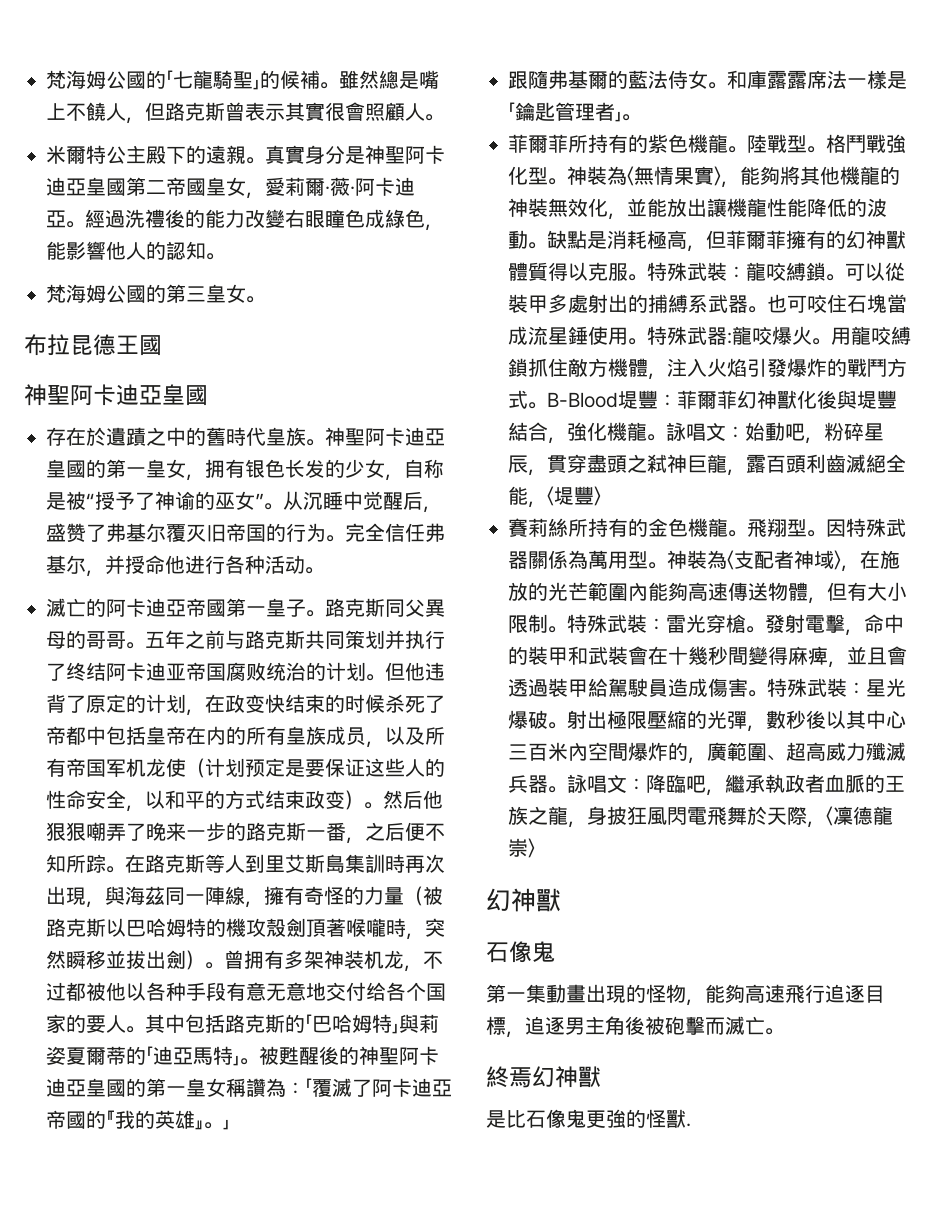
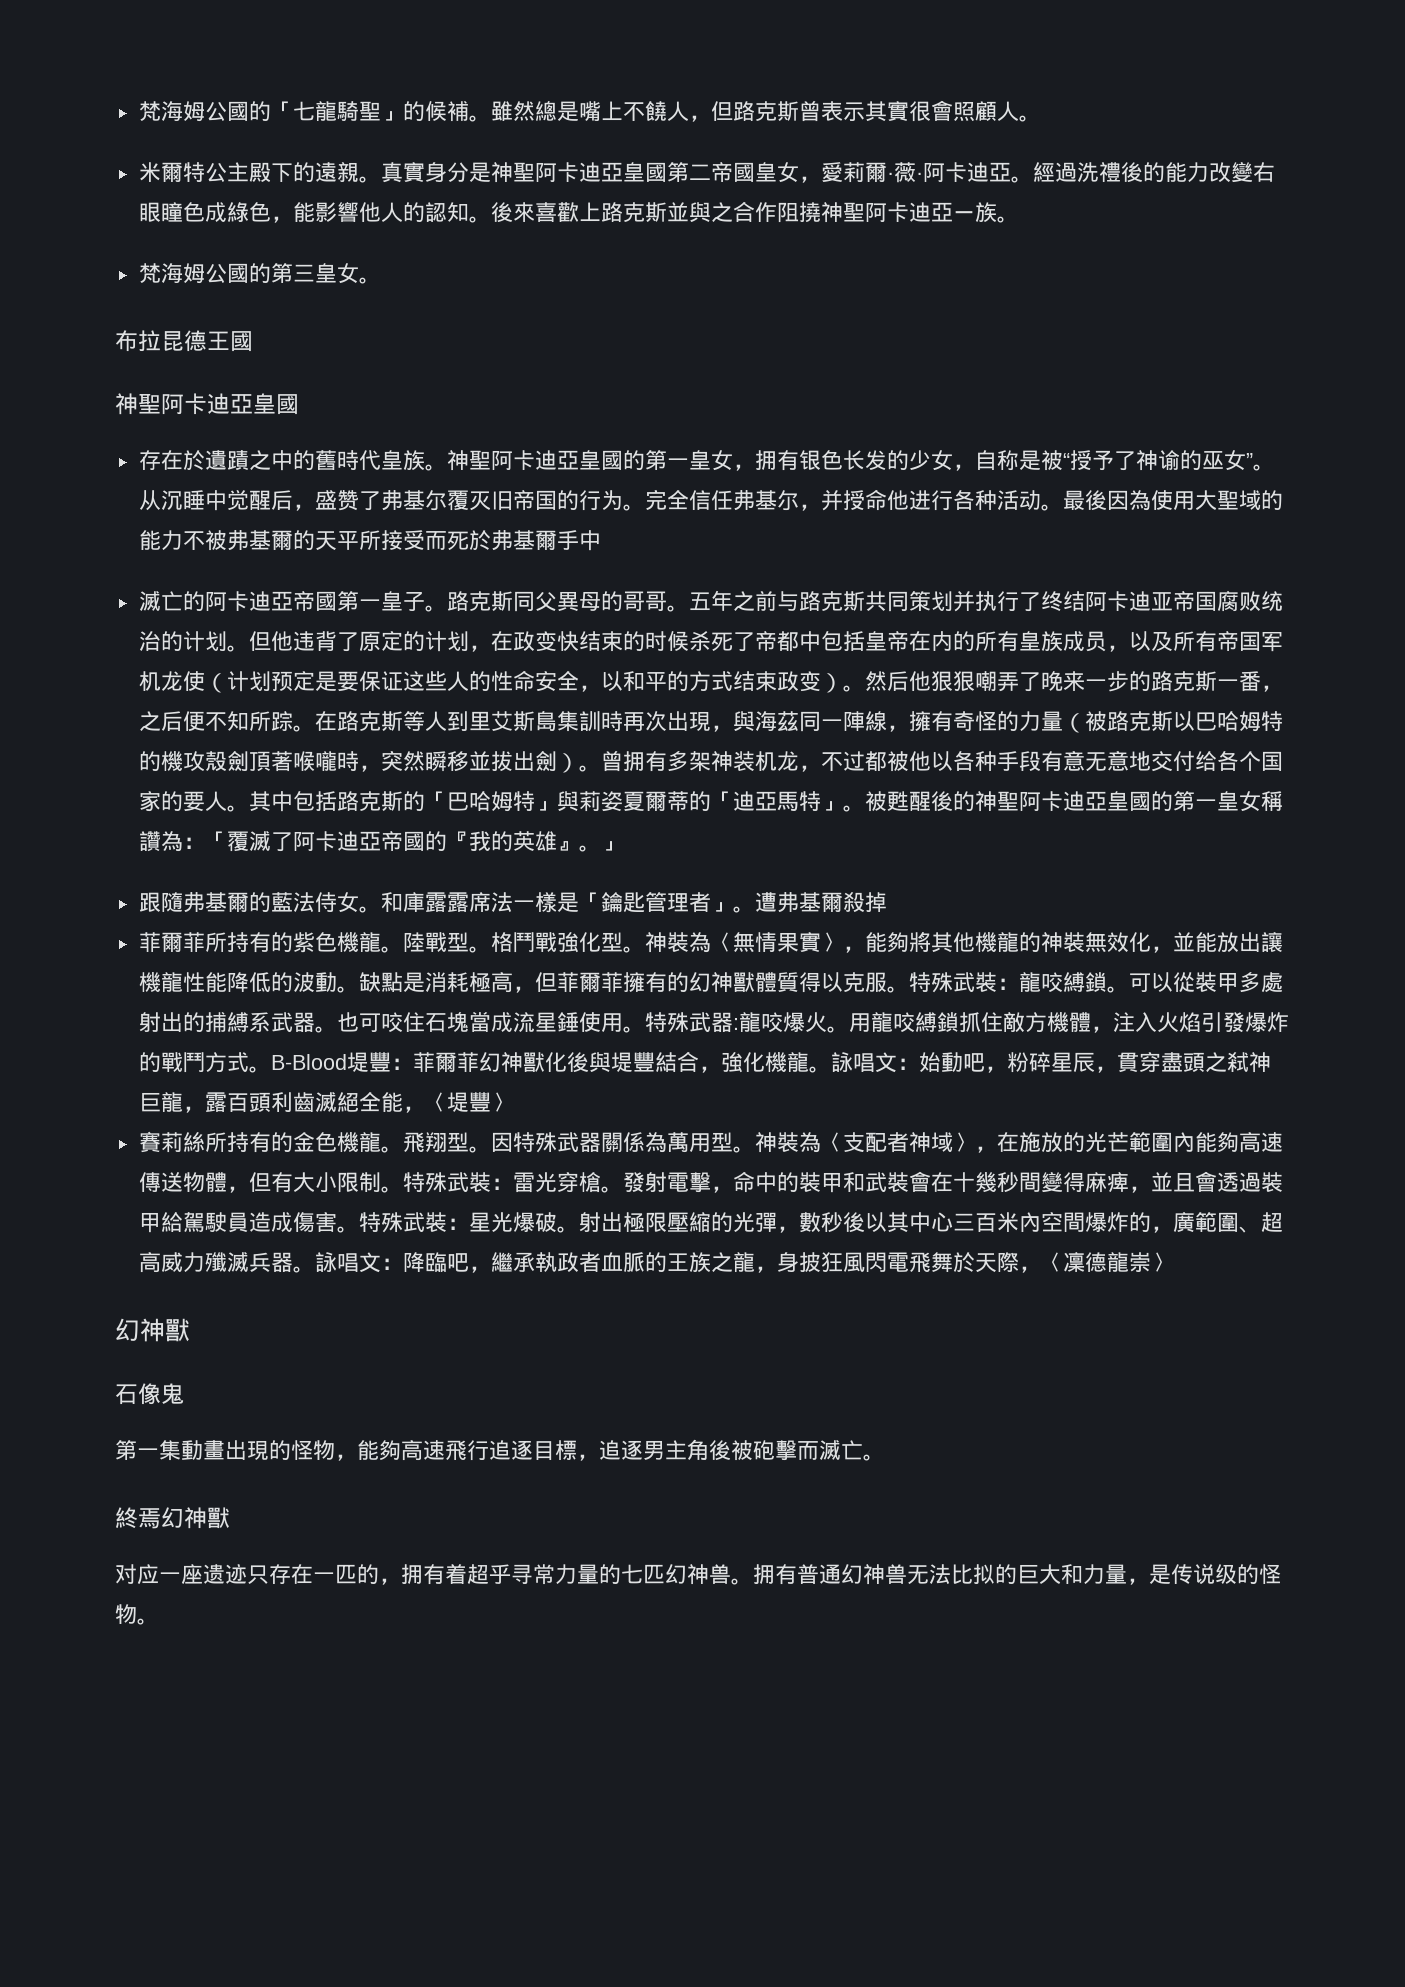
(225, 256) none -> [490,201,1019,223] 後來喜歡上路克斯並與之合作阻撓神聖阿卡迪亞ㄧ族。
(324, 570) none -> [1062,490,1283,511] [138,530,601,551] 最後因為使用大聖域的能力不被弗基爾的天平所接受而死於弗基爾手中
(641, 117) none -> [754,892,887,913] 遭弗基爾殺掉
[486,1109,691,1129] 是比石像鬼更強的怪獸. -> [115,1564,1281,1585] [115,1604,159,1625] 对应一座遗迹只存在一匹的，拥有着超乎寻常力量的七匹幻神兽。拥有普通幻神兽无法比拟的巨大和力量，是传说级的怪物。

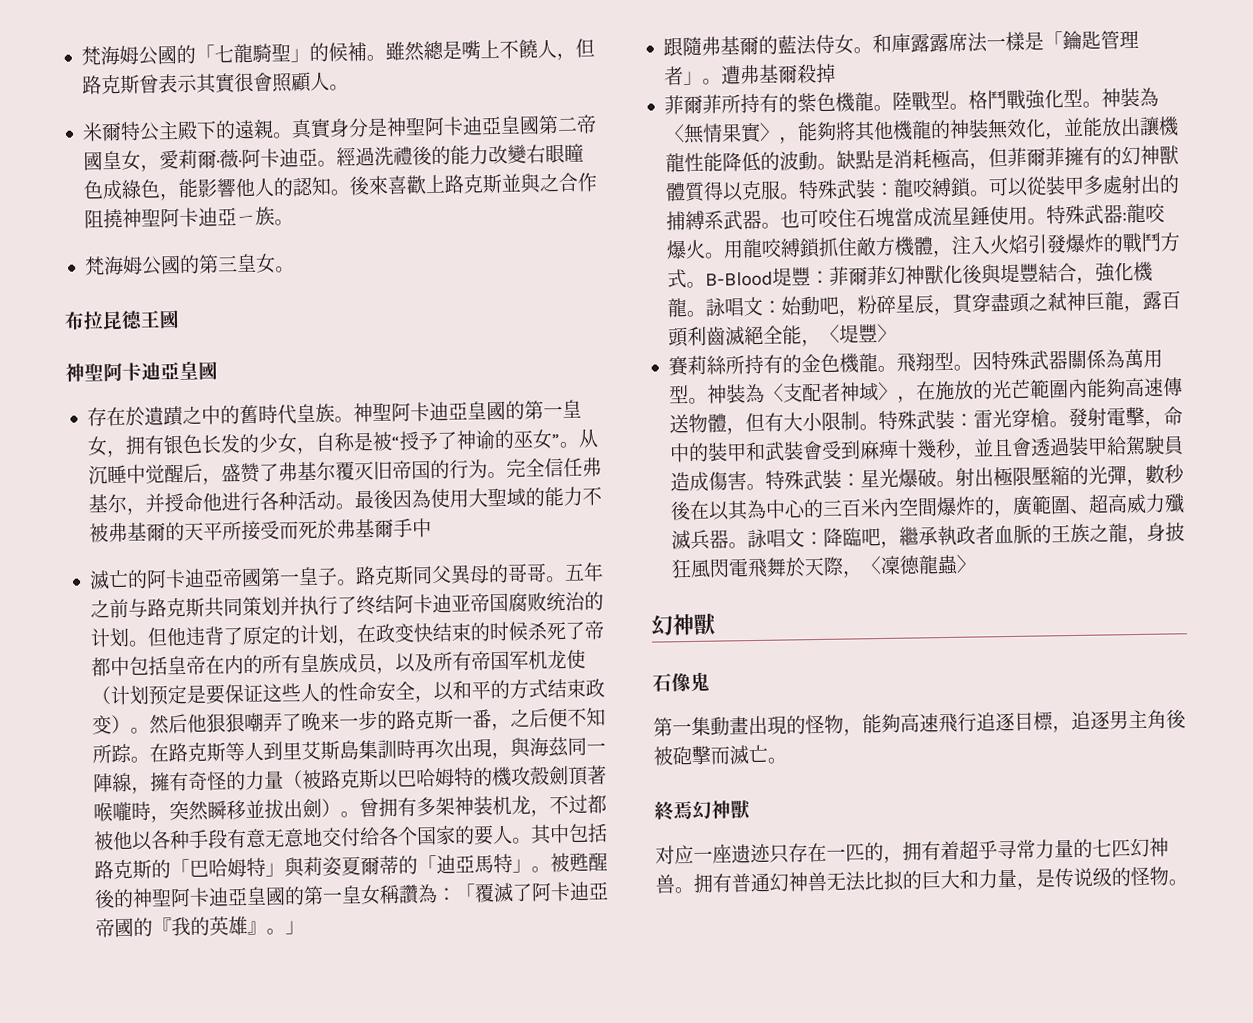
[930,1171,1129,1193] 在十幾秒間變得麻痺 -> [820,438,957,460] 受到麻痺十幾秒
[864,1212,953,1233] 以其中心 -> [688,498,824,521] 在以其為中心的
[1128,1252,1151,1272] 崇 -> [936,554,959,576] 蟲

